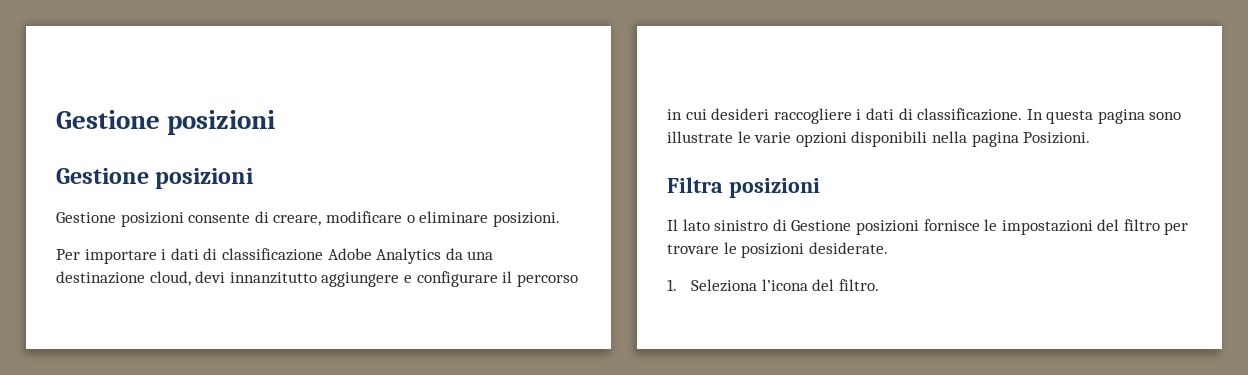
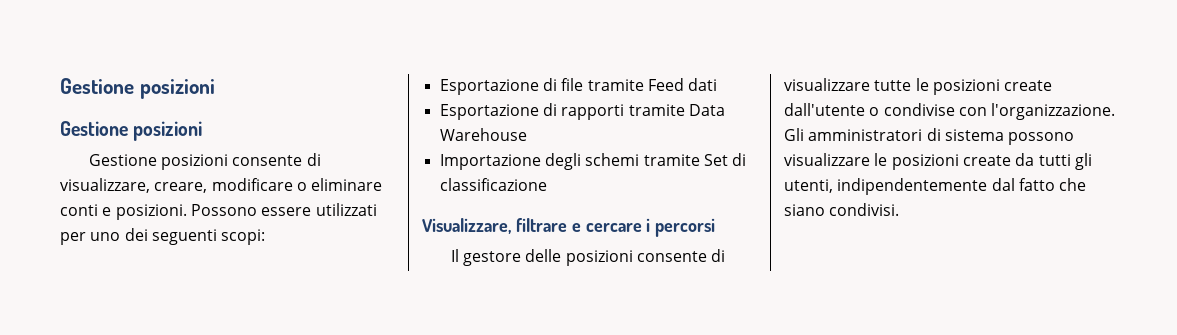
(269, 217) none -> [60,178,150,193] visualizzare,
(489, 217) none -> [60,204,112,216] conti e
[56,248,494,264] [56,271,578,287] [667,108,1182,124] [667,131,1091,147] [667,177,820,198] [667,219,1189,235] [667,242,888,258] [667,279,879,292] // Per importare i dati di classificazione Adobe Analytics da una destinazione cloud, devi innanzitutto aggiungere e configurare il percorso in cui desideri raccogliere i dati di classificazione. In questa pagina sono illustrate le varie opzioni disponibili nella pagina Posizioni. // Filtra posizioni // Il lato sinistro di Gestione posizioni fornisce le impostazioni del filtro per trovare le posizioni desiderate. // 1. Seleziona l’icona del filtro. -> [190,203,377,216] [60,228,266,245] [439,78,718,95] [439,103,725,120] [439,128,527,141] [439,153,747,170] [439,178,547,191] [422,218,716,237] [450,249,726,266] [784,78,1053,95] [784,103,1116,120] [784,128,1075,145] [784,153,1092,170] [784,178,1087,195] [784,203,900,216] Possono essere utilizzati per uno dei seguenti scopi: // Esportazione di file tramite Feed dati // Esportazione di rapporti tramite Data Warehouse // Importazione degli schemi tramite Set di classificazione // Visualizzare, filtrare e cercare i percorsi // Il gestore delle posizioni consente di visualizzare tutte le posizioni create dall'utente o condivise con l'organizzazione. Gli amministratori di sistema possono visualizzare le posizioni create da tutti gli utenti, indipendentemente dal fatto che siano condivisi.

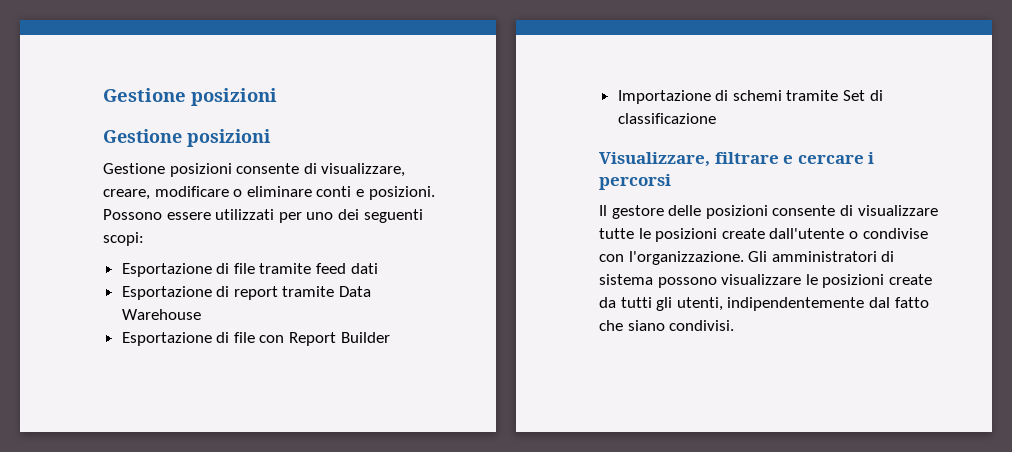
[647,78,684,91] Feed -> [316,263,347,274] feed
[561,104,625,120] rapporti -> [233,286,278,300] report
(527, 134) none -> [121,332,390,346] // Esportazione di file con Report Builder
[544,153,581,170] degli -> [715,90,729,101] di

